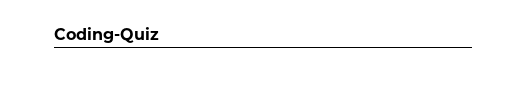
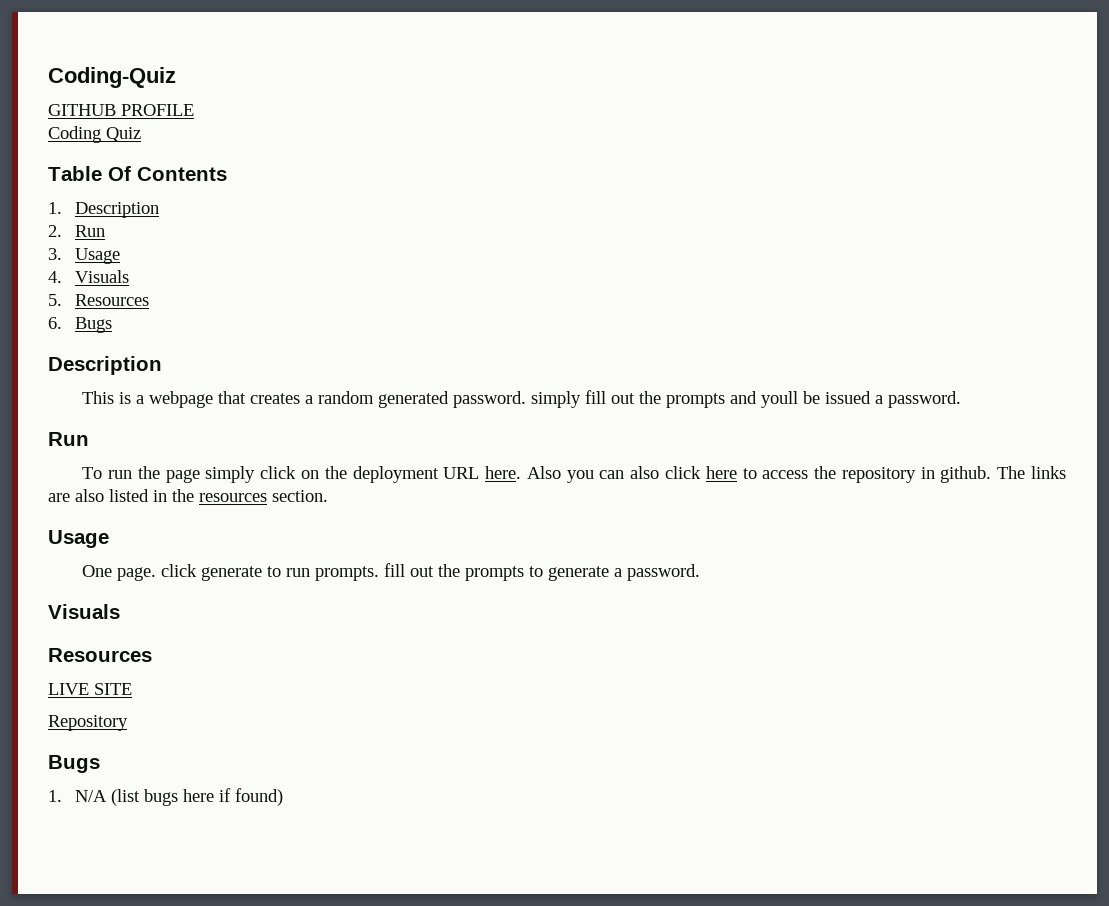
(159, 35) none -> [48,104,194,116] [48,126,141,143] [48,166,227,181] [48,202,159,218] [48,225,105,237] [48,248,120,264] [48,270,129,283] [48,294,149,306] [48,317,112,333] [48,356,162,375] [82,390,962,408] [48,432,89,446] [82,466,1066,483] [48,489,328,502] [48,530,109,548] [82,563,701,581] [48,604,120,619] [48,648,152,662] [48,683,132,695] [48,715,128,731] [48,755,100,773] [48,788,283,806] // GITHUB PROFILE // Coding Quiz // Table Of Contents // 1. Description // 2. Run // 3. Usage // 4. Visuals // 5. Resources // 6. Bugs // Description // This is a webpage that creates a random generated password. simply fill out the prompts and youll be issued a password. // Run // To run the page simply click on the deployment URL here. Also you can also click here to access the repository in github. The links are also listed in the resources section. // Usage // One page. click generate to run prompts. fill out the prompts to generate a password. // Visuals // Resources // LIVE SITE // Repository // Bugs // 1. N/A (list bugs here if found)

